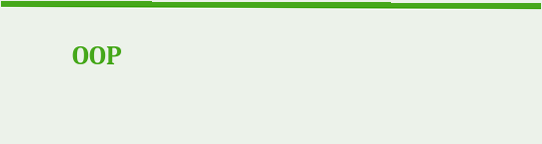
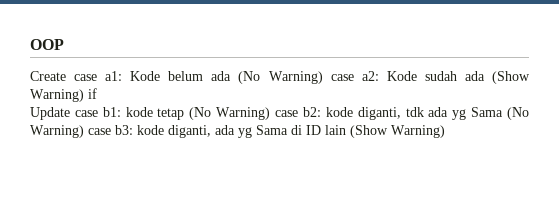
(122, 55) none -> [30,71,530,84] [30,88,97,102] [30,107,530,120] [30,125,445,138] // Create case a1: Kode belum ada (No Warning) case a2: Kode sudah ada (Show Warning) if // Update case b1: kode tetap (No Warning) case b2: kode diganti, tdk ada yg Sama (No Warning) case b3: kode diganti, ada yg Sama di ID lain (Show Warning)

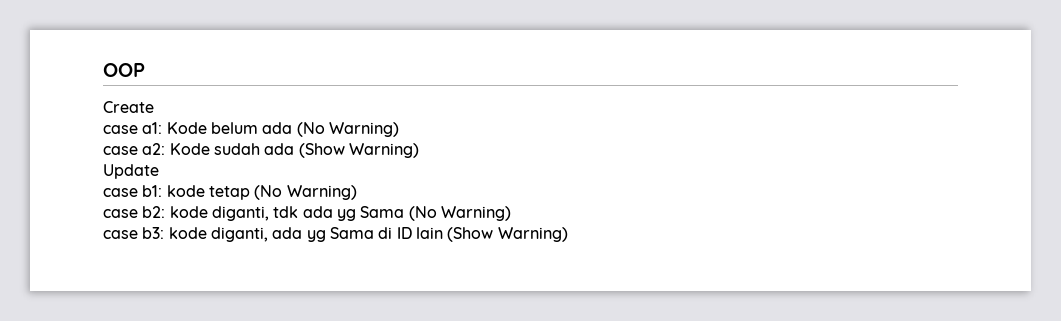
(66, 76) none -> (154, 107) //
(323, 77) none -> (399, 129) //
[88,88,97,99] if -> (419, 150) none
(70, 113) none -> (159, 171) //
(271, 113) none -> (357, 192) //
(84, 131) none -> (511, 213) //

